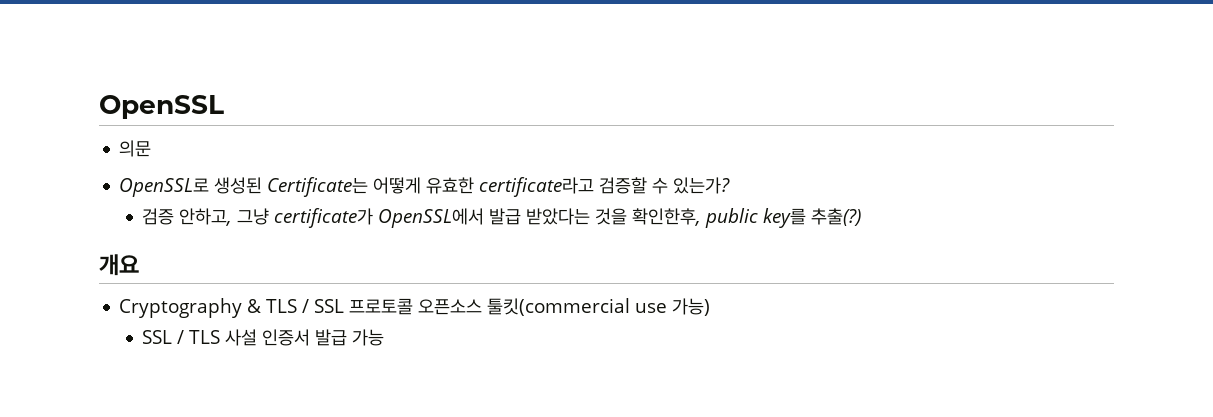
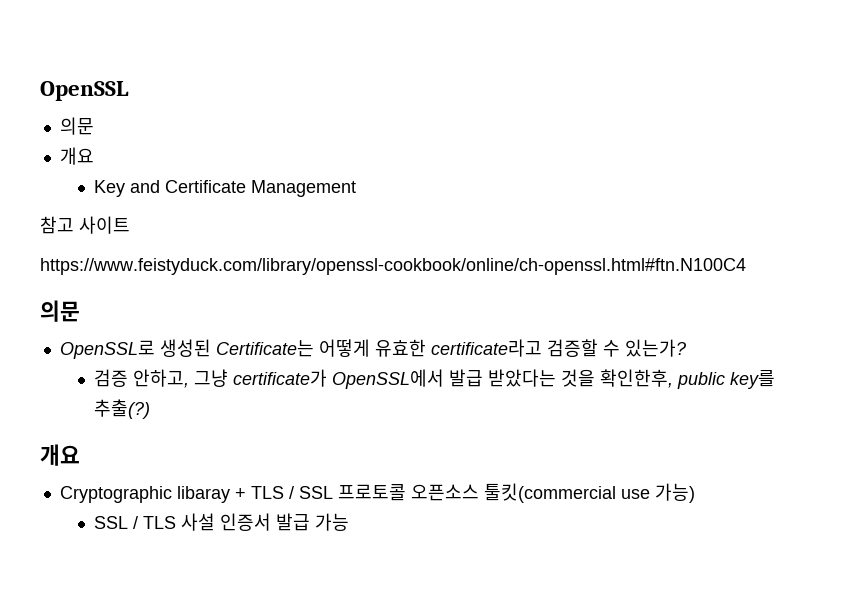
(152, 148) none -> [59,147,94,165] [94,180,357,197] [40,216,130,234] [40,258,746,275] [40,300,80,322] // 개요 // Key and Certificate Management // 참고 사이트 // https://www.feistyduck.com/library/openssl-cookbook/online/ch-openssl.html#ftn.N100C4 // 의문
[119,298,262,318] Cryptography & -> [59,486,246,503] Cryptographic libaray +

